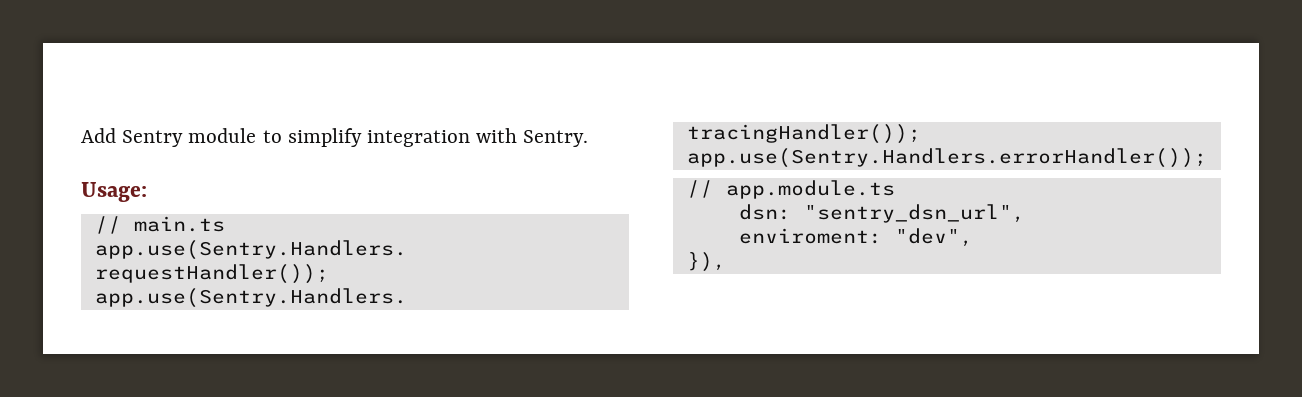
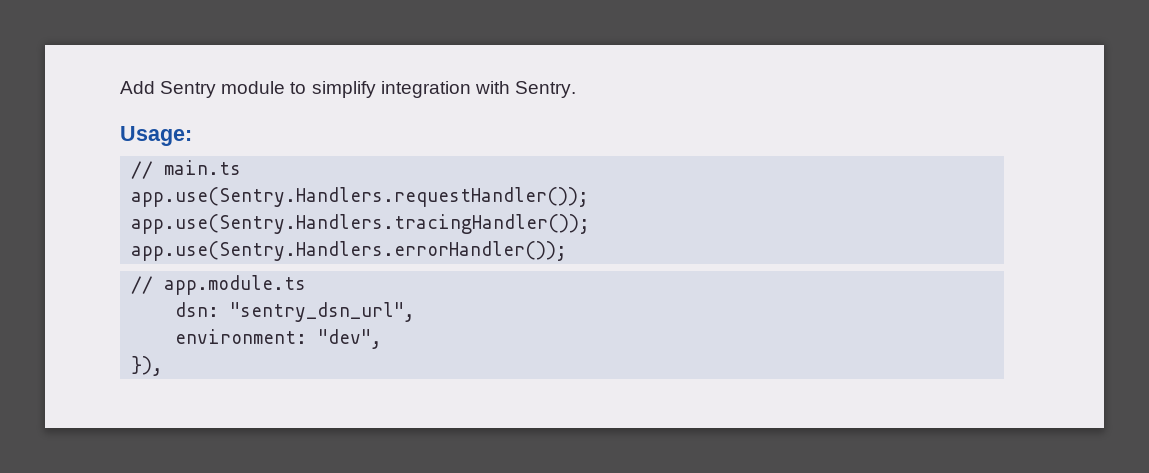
[738,228,882,244] enviroment: -> [175,329,308,344] environment:

